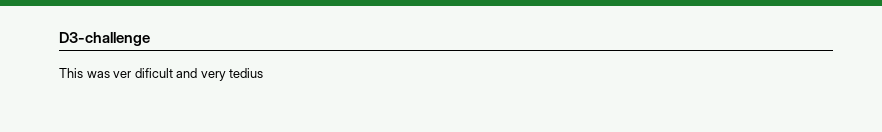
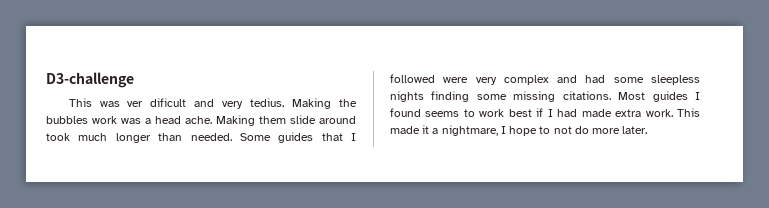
[229,68,264,78] tedius -> [250,98,357,109] [46,115,356,126] [46,132,356,143] [390,74,700,85] [390,91,700,102] [390,108,700,117] [390,125,648,136] tedius. Making the bubbles work was a head ache. Making them slide around took much longer than needed. Some guides that I followed were very complex and had some sleepless nights finding some missing citations. Most guides I found seems to work best if I had made extra work. This made it a nightmare, I hope to not do more later.

